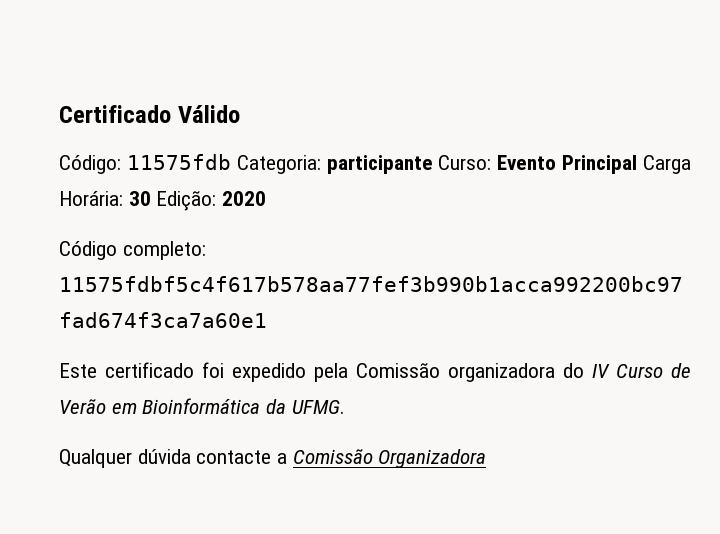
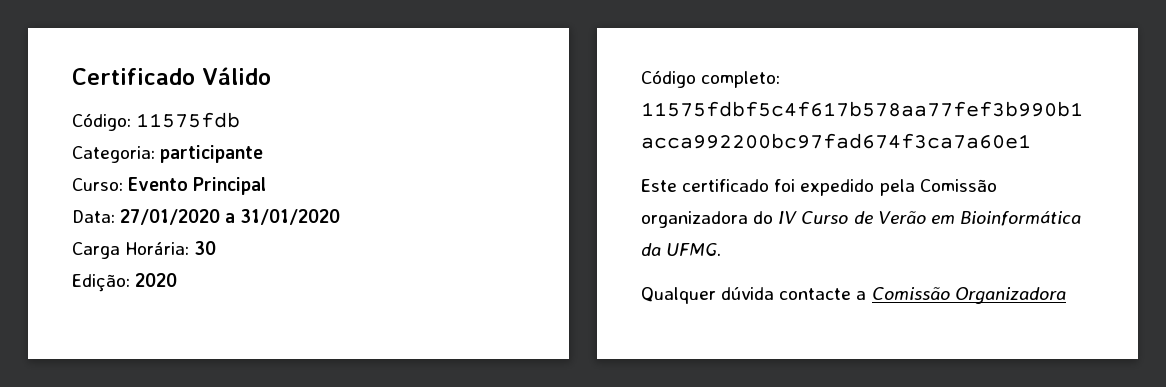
(231, 162) none -> (241, 120) //
(433, 164) none -> (264, 154) //
(638, 164) none -> [72,209,341,225] // Data: 27/01/2020 a 31/01/2020 //
(151, 198) none -> (217, 248) //

